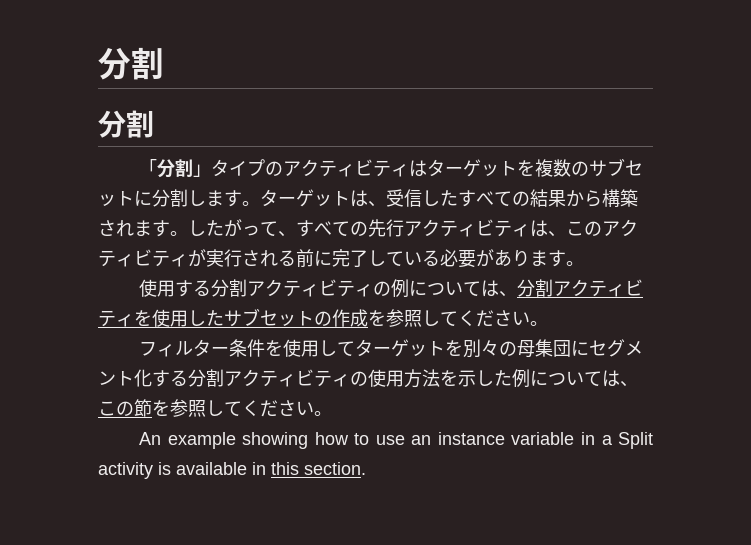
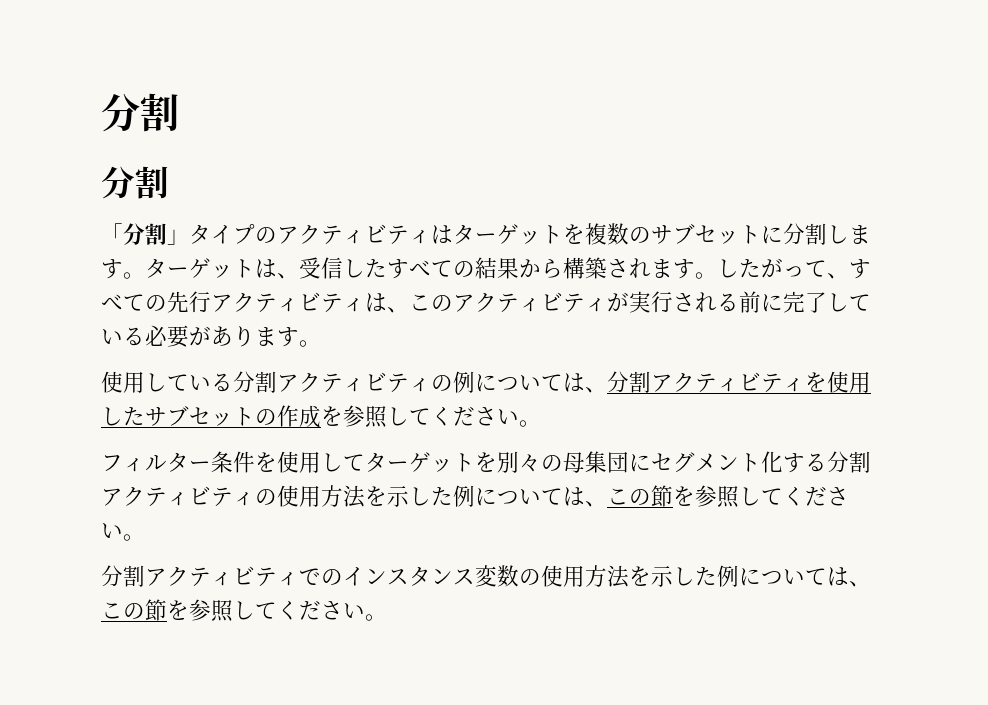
[175,280,194,297] す -> [145,373,211,392] してい
[139,432,654,449] [98,462,366,479] An example showing how to use an instance variable in a Split activity is available in this section. -> [101,565,871,588] [101,599,387,622] 分割アクティビティでのインスタンス変数の使用方法を示した例については、この節を参照してください。

